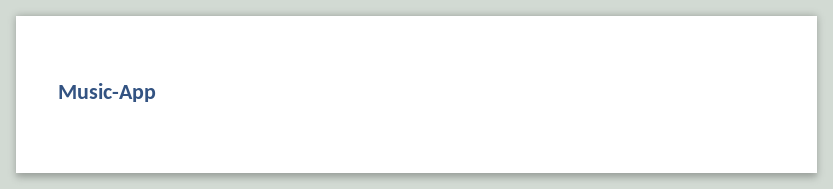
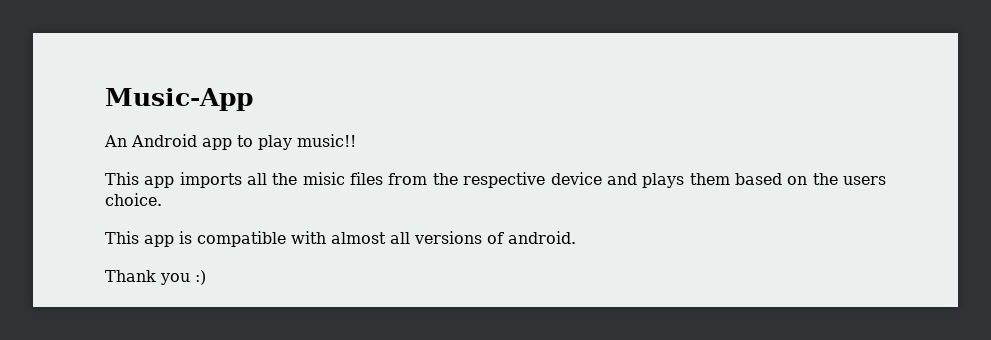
(156, 92) none -> [104,134,356,150] [105,172,887,188] [105,193,162,206] [105,231,576,247] [105,270,206,285] // An Android app to play music!! // This app imports all the misic files from the respective device and plays them based on the users choice. // This app is compatible with almost all versions of android. // Thank you :)

